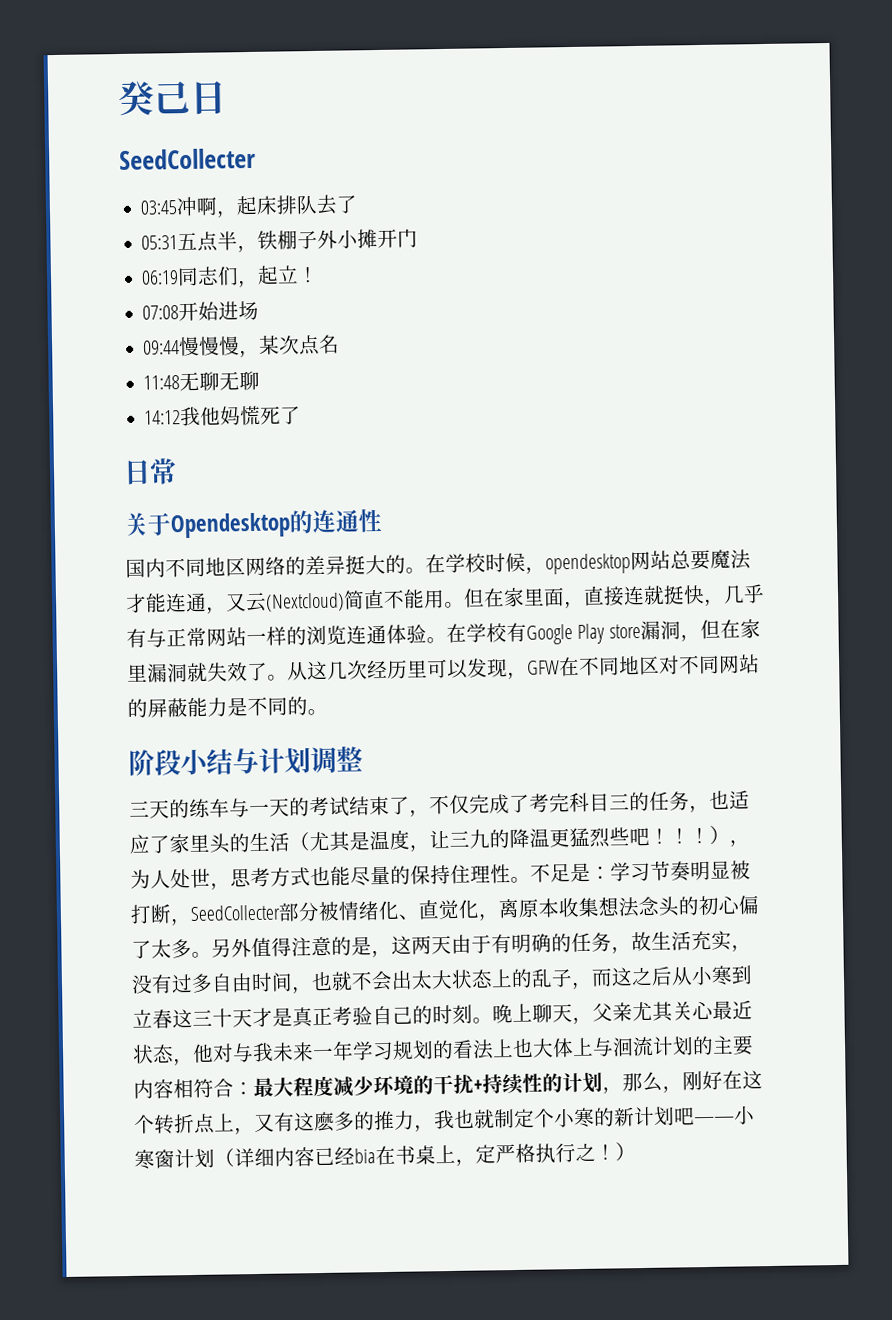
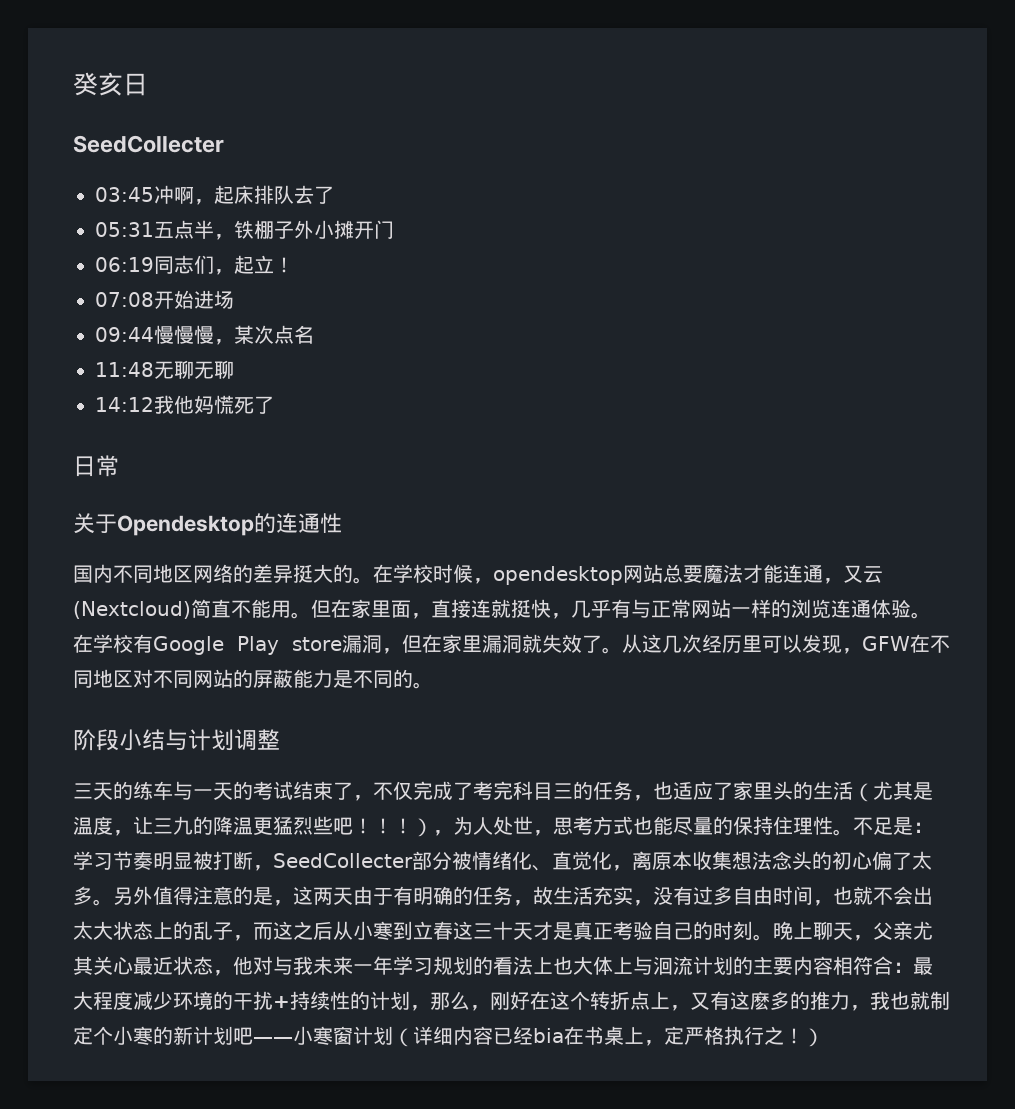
[153,80,191,115] 己 -> [98,72,123,96] 亥

